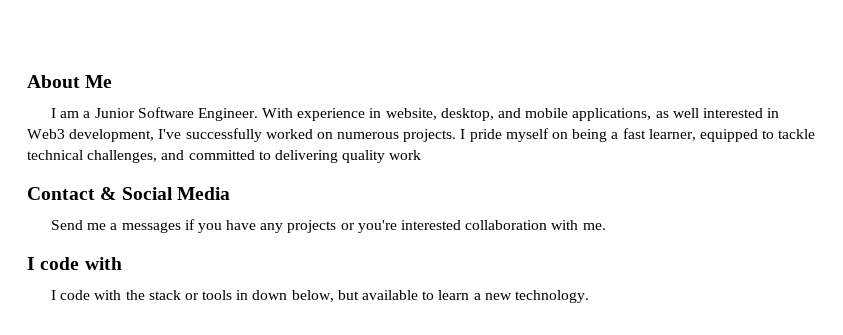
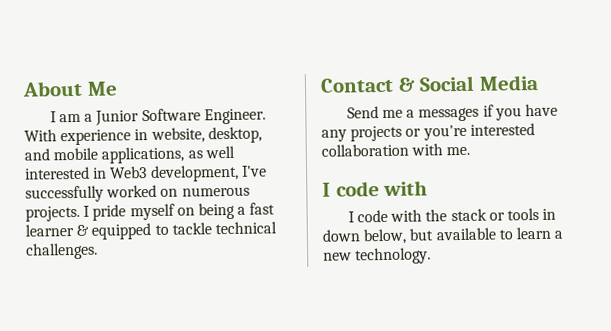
[648,129,696,141] learner, -> [25,223,90,237] learner &
[87,150,422,163] challenges, and committed to delivering quality work -> [25,242,98,260] challenges.

